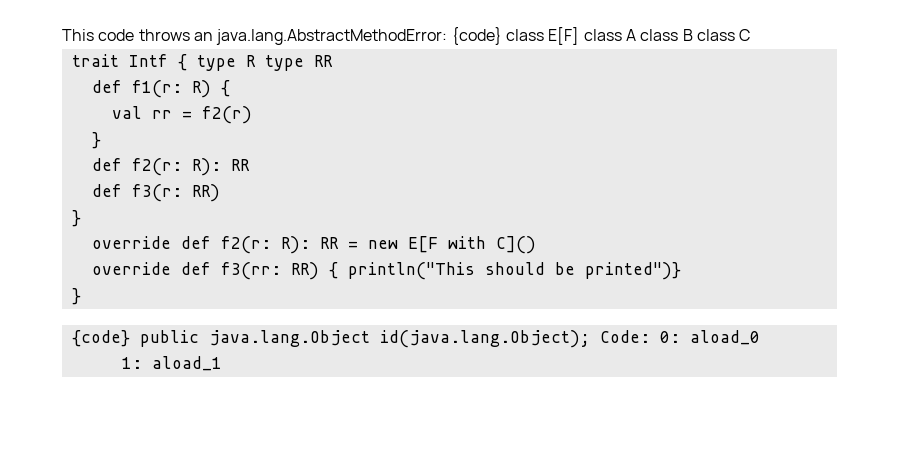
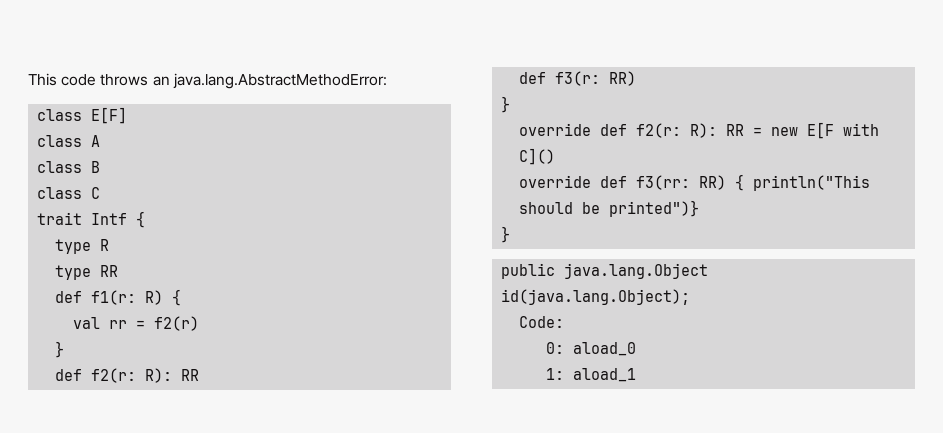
[451,27,502,45] {code} -> (387, 81) //
(580, 36) none -> (128, 115) //
(636, 35) none -> (101, 141) //
(693, 35) none -> (101, 167) //
(187, 62) none -> (146, 219) //
(256, 61) none -> (110, 245) //
[71,330,130,347] {code} -> (511, 234) none
(590, 339) none -> (691, 297) //
(650, 336) none -> (565, 322) //

